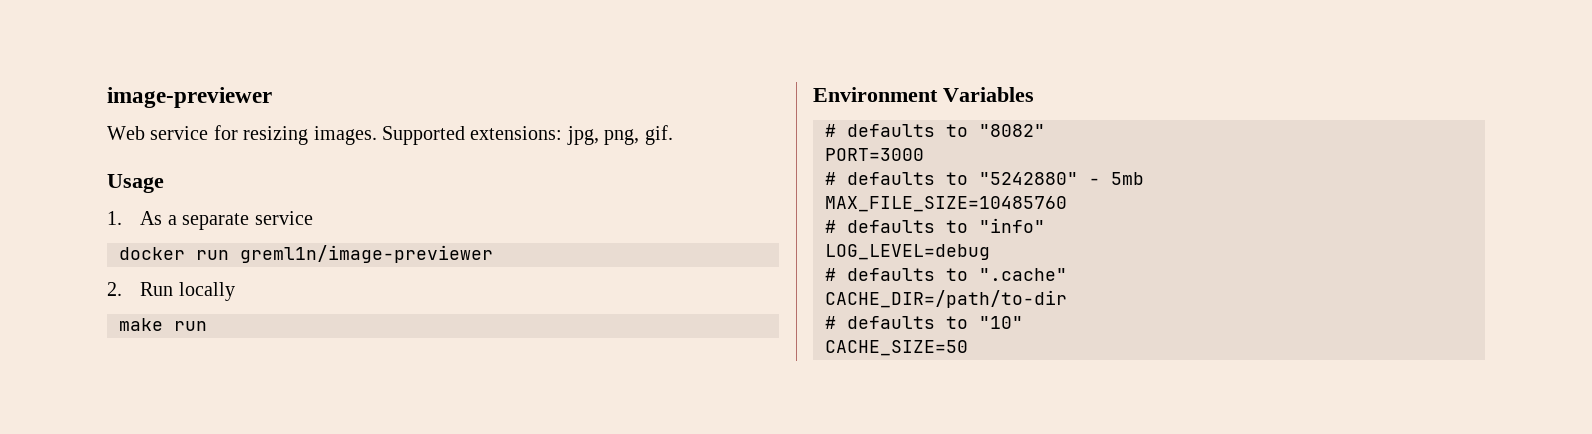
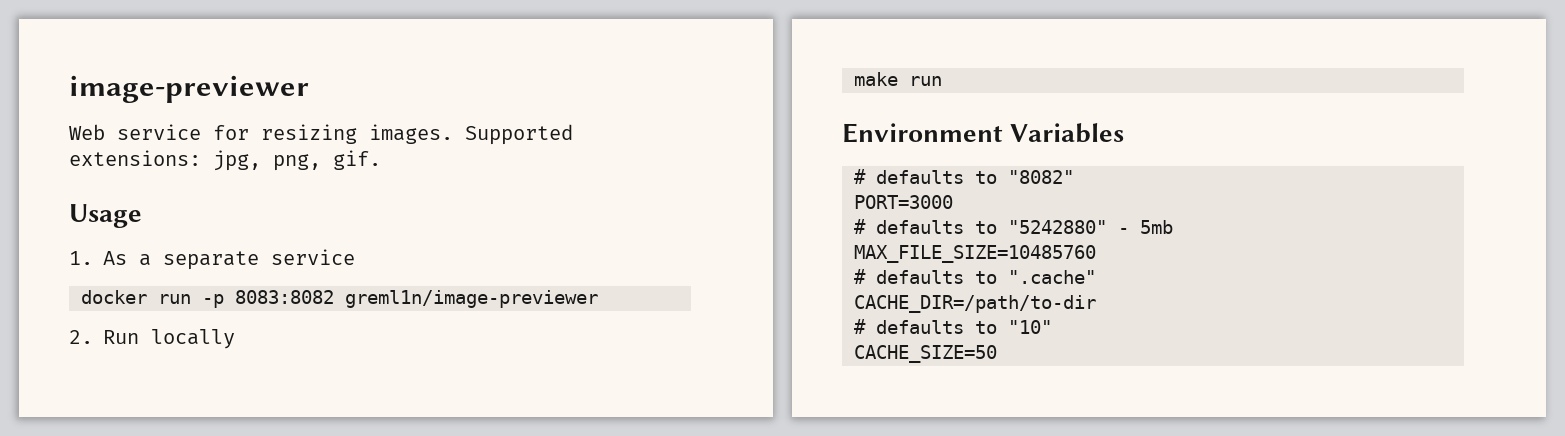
(229, 255) none -> [202,290,334,308] -p 8083:8082
[825,218,1045,233] [825,244,990,260] // # defaults to "info" // LOG_LEVEL=debug -> (1096, 254) none

